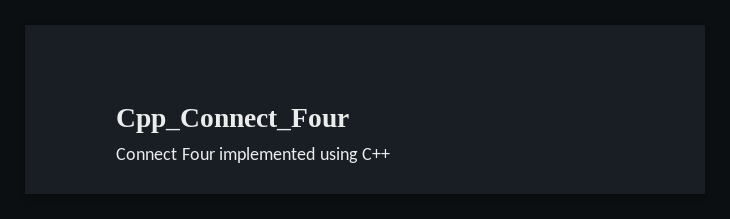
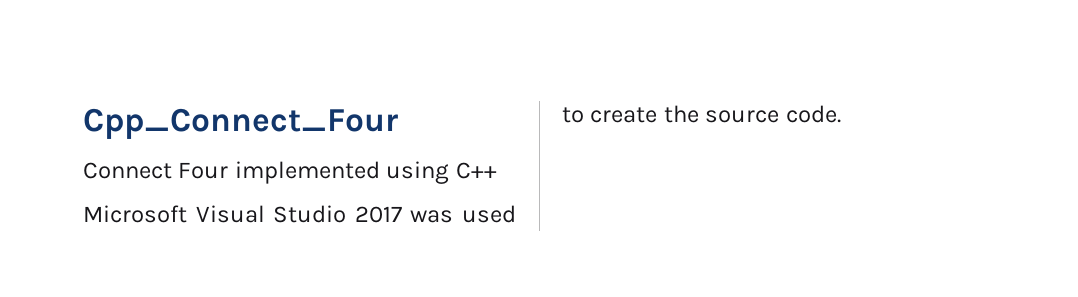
(390, 154) none -> [83,205,516,223] [562,105,841,123] // Microsoft Visual Studio 2017 was used to create the source code.

